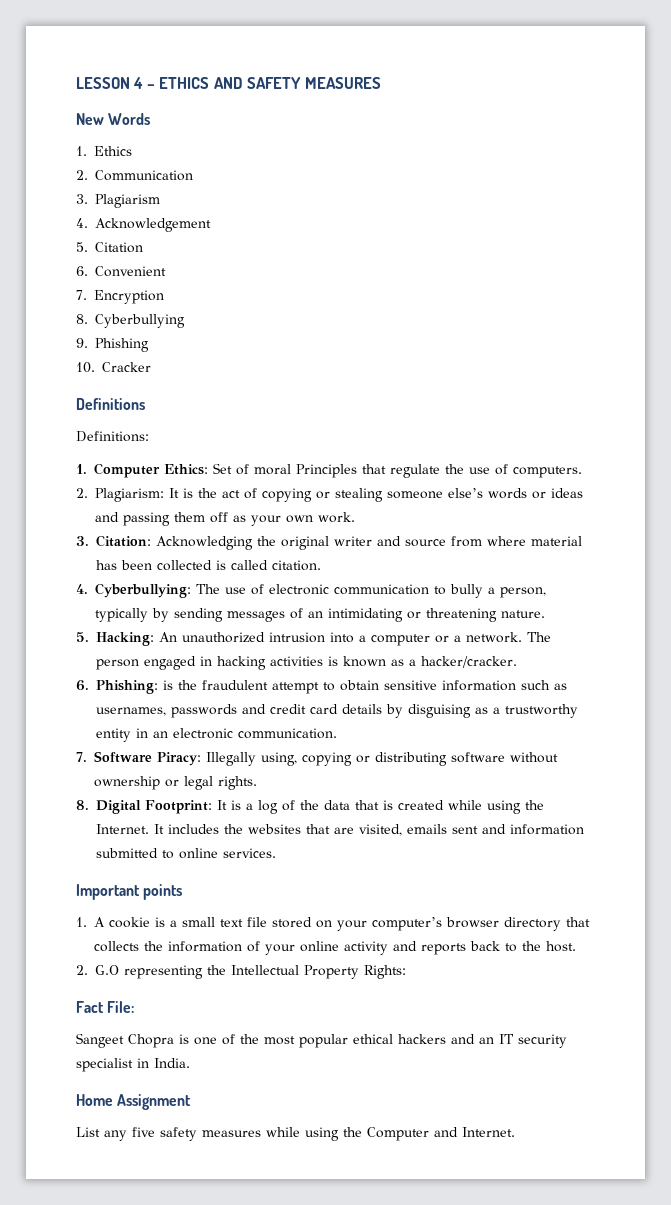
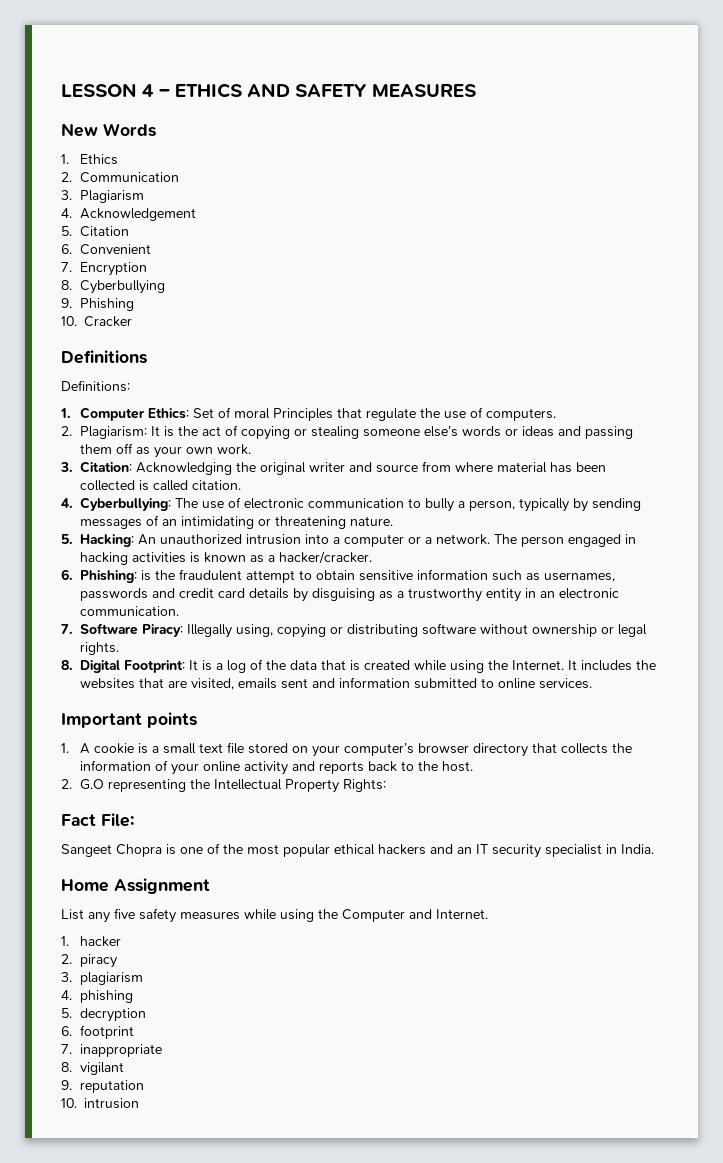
(515, 1132) none -> [61,936,122,947] [61,954,118,968] [61,972,144,985] [61,990,134,1003] [61,1008,147,1022] [61,1025,135,1039] [61,1044,163,1057] [61,1062,125,1075] [61,1080,145,1093] [61,1098,139,1109] // 1. hacker // 2. piracy // 3. plagiarism // 4. phishing // 5. decryption // 6. footprint // 7. inappropriate // 8. vigilant // 9. reputation // 10. intrusion

